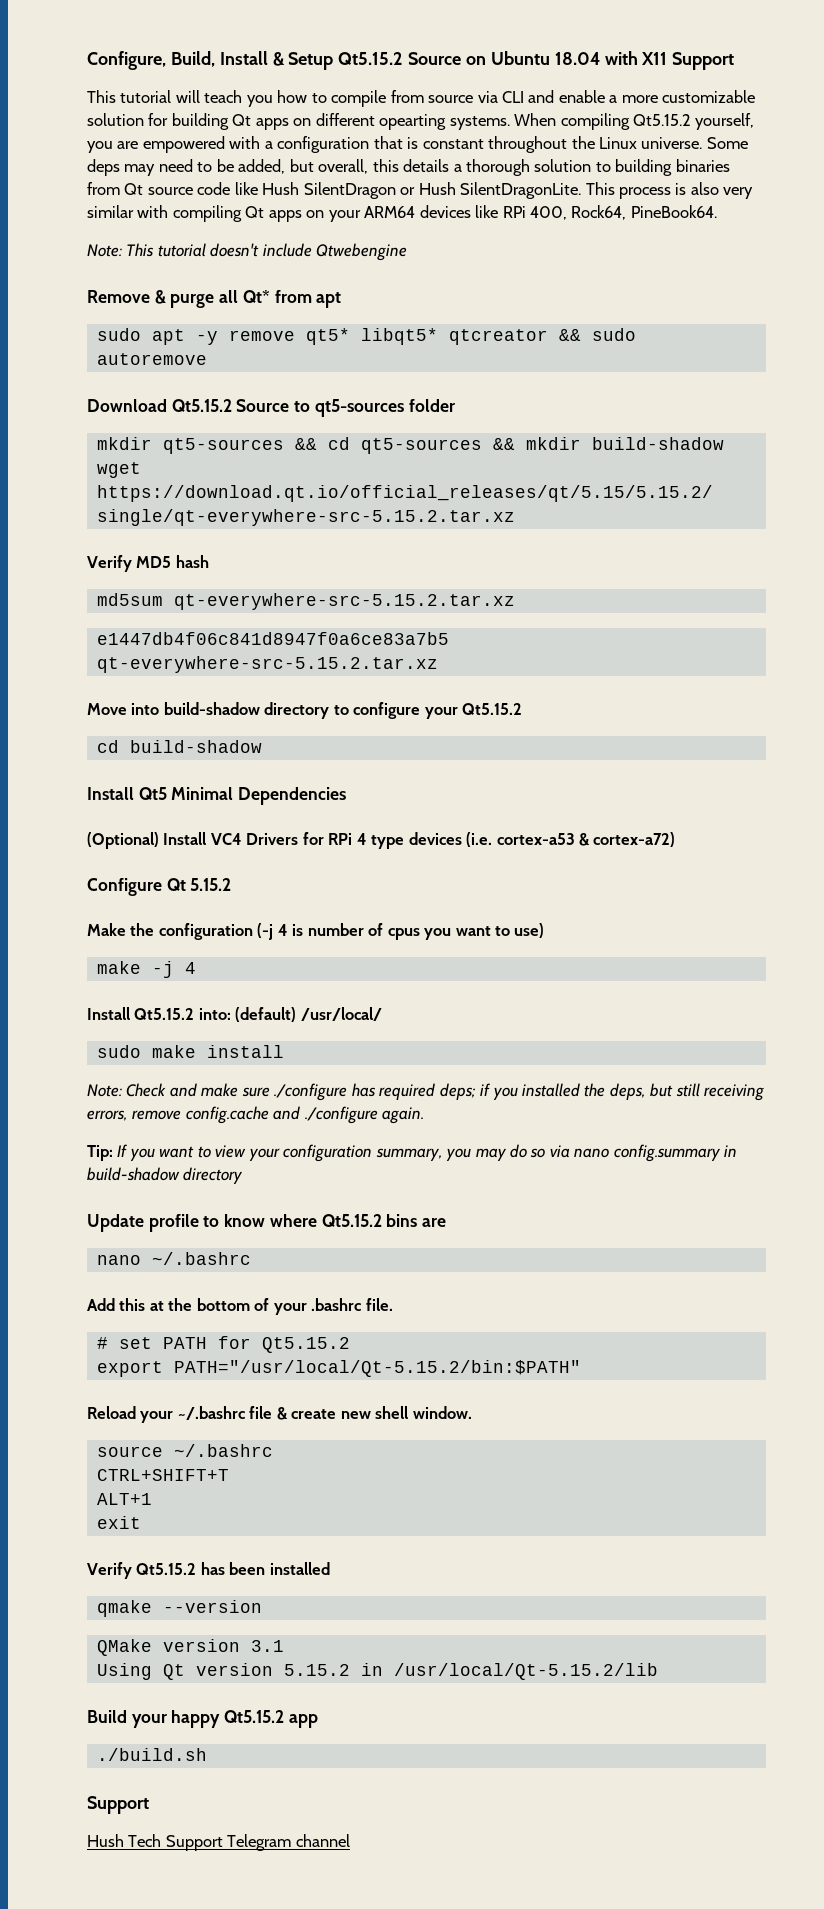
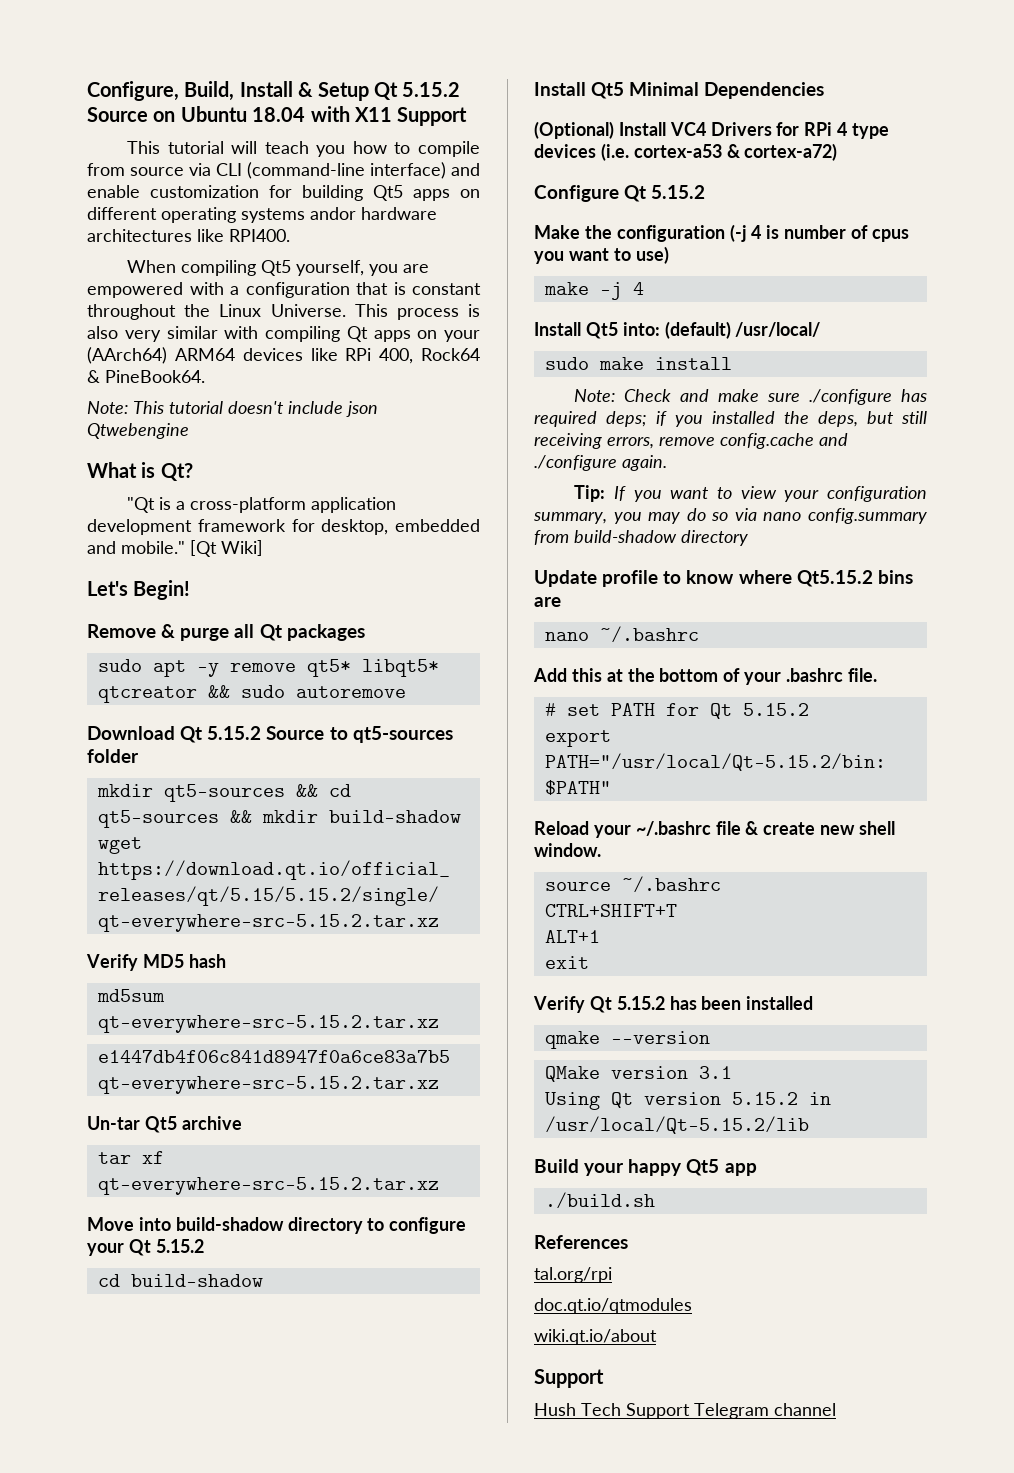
[338,52,404,65] Qt5.15.2 -> [374,82,461,100] Qt 5.15.2
[528,90,756,103] [87,113,144,126] and enable a more customizable solution -> [247,162,480,179] [87,185,259,198] (command-line interface) and enable customization
[232,114,252,126] Qt -> [373,185,403,201] Qt5
[379,114,510,130] opearting systems. -> [161,207,437,223] [87,229,290,242] operating systems andor hardware architectures like RPI400. //
[633,114,692,126] Qt5.15.2 -> [261,260,292,276] Qt5
[641,137,748,149] [87,159,730,176] [87,182,582,199] universe. Some deps may need to be added, but overall, this details a thorough solution to building binaries from Qt source code like Hush SilentDragon or Hush SilentDragonLite. -> [270,304,346,317] Universe.
(361, 216) none -> [87,347,167,364] (AArch64)
[571,205,627,220] Rock64, -> [420,348,480,361] [87,370,100,383] Rock64 &
(312, 250) none -> [346,401,378,417] json
(408, 252) none -> [87,462,193,481] [127,497,397,513] [87,519,480,535] [87,540,263,557] [87,580,191,600] // What is Qt? // "Qt is a cross-platform application development framework for desktop, embedded and mobile." [Qt Wiki] // Let's Begin!
[242,290,342,308] Qt* from apt -> [259,624,365,641] Qt packages
[171,399,232,412] Qt5.15.2 -> [180,726,262,743] Qt 5.15.2
(438, 664) none -> [87,1116,242,1133] [97,1151,164,1164] [97,1177,439,1195] // Un-tar Qt5 archive // tar xf qt-everywhere-src-5.15.2.tar.xz
[462,703,523,715] Qt5.15.2 -> [128,1239,204,1256] Qt 5.15.2
[134,1008,195,1020] Qt5.15.2 -> [585,322,618,339] Qt5
[724,1145,738,1157] in -> [534,530,569,545] from
[261,1337,350,1353] Qt5.15.2 -> [709,703,809,719] Qt 5.15.2
[136,1563,197,1575] Qt5.15.2 -> [589,996,665,1013] Qt 5.15.2
[224,1710,285,1723] Qt5.15.2 -> [686,1159,720,1176] Qt5
(207, 1754) none -> [534,1235,628,1249] [534,1267,612,1283] [534,1298,692,1314] [534,1329,657,1345] // References // tal.org/rpi // doc.qt.io/qtmodules // wiki.qt.io/about

